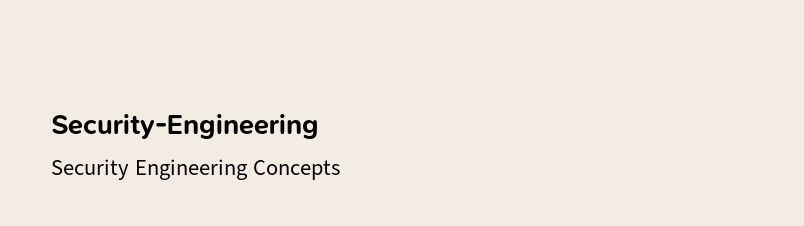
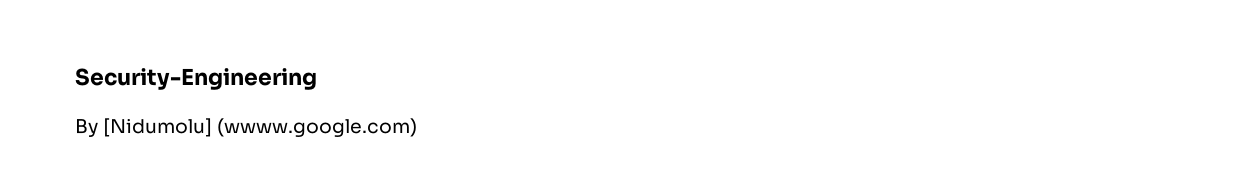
[51,159,341,180] Security Engineering Concepts -> [75,118,418,137] By [Nidumolu] (wwww.google.com)

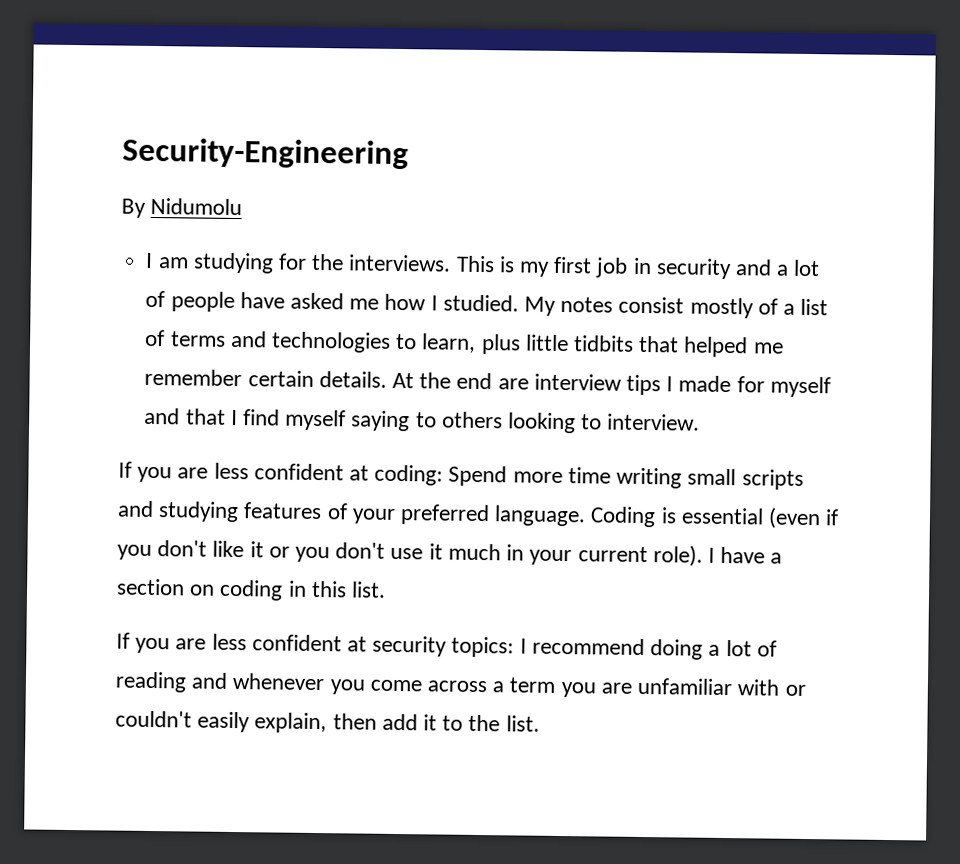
[103,118,418,137] [Nidumolu] (wwww.google.com) -> [150,197,243,216] [145,252,821,280] [145,290,829,319] [145,329,784,358] [144,368,831,398] [144,407,701,434] [118,461,804,490] [117,500,840,530] [117,540,783,567] [116,578,387,601] [116,632,777,660] [115,671,806,698] [115,710,540,734] Nidumolu // I am studying for the interviews. This is my first job in security and a lot of people have asked me how I studied. My notes consist mostly of a list of terms and technologies to learn, plus little tidbits that helped me remember certain details. At the end are interview tips I made for myself and that I find myself saying to others looking to interview. // If you are less confident at coding: Spend more time writing small scripts and studying features of your preferred language. Coding is essential (even if you don't like it or you don't use it much in your current role). I have a section on coding in this list. // If you are less confident at security topics: I recommend doing a lot of reading and whenever you come across a term you are unfamiliar with or couldn't easily explain, then add it to the list.

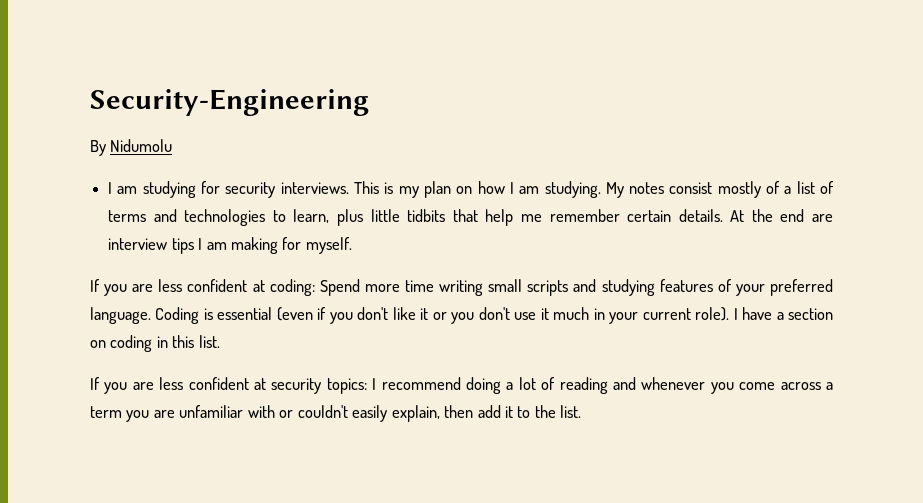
[311,253,345,271] the -> [225,182,276,198] security
[553,256,821,280] [145,290,519,312] first job in security and a lot of people have asked me how I studied. -> [423,181,601,198] plan on how I am studying.
[683,336,749,358] helped -> [485,209,514,226] help
[678,375,831,398] [144,407,701,434] made for myself and that I find myself saying to others looking to interview. -> [206,237,352,254] am making for myself.

